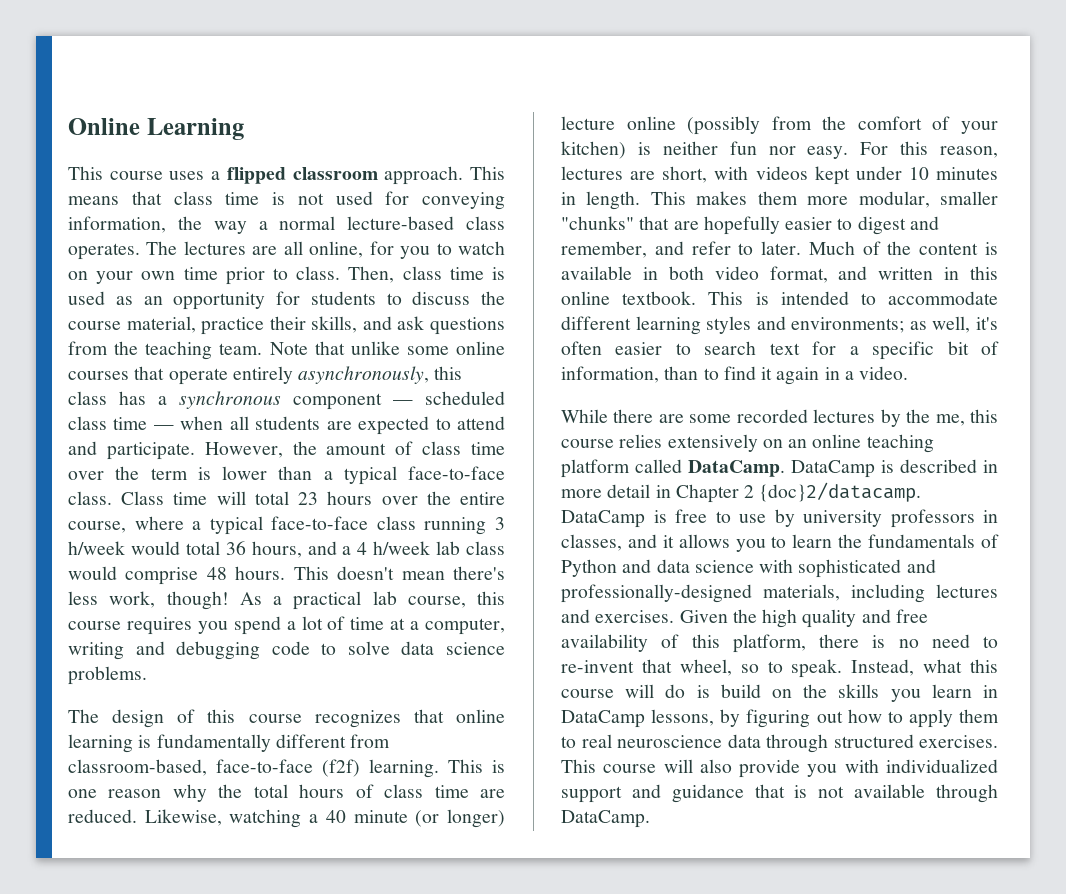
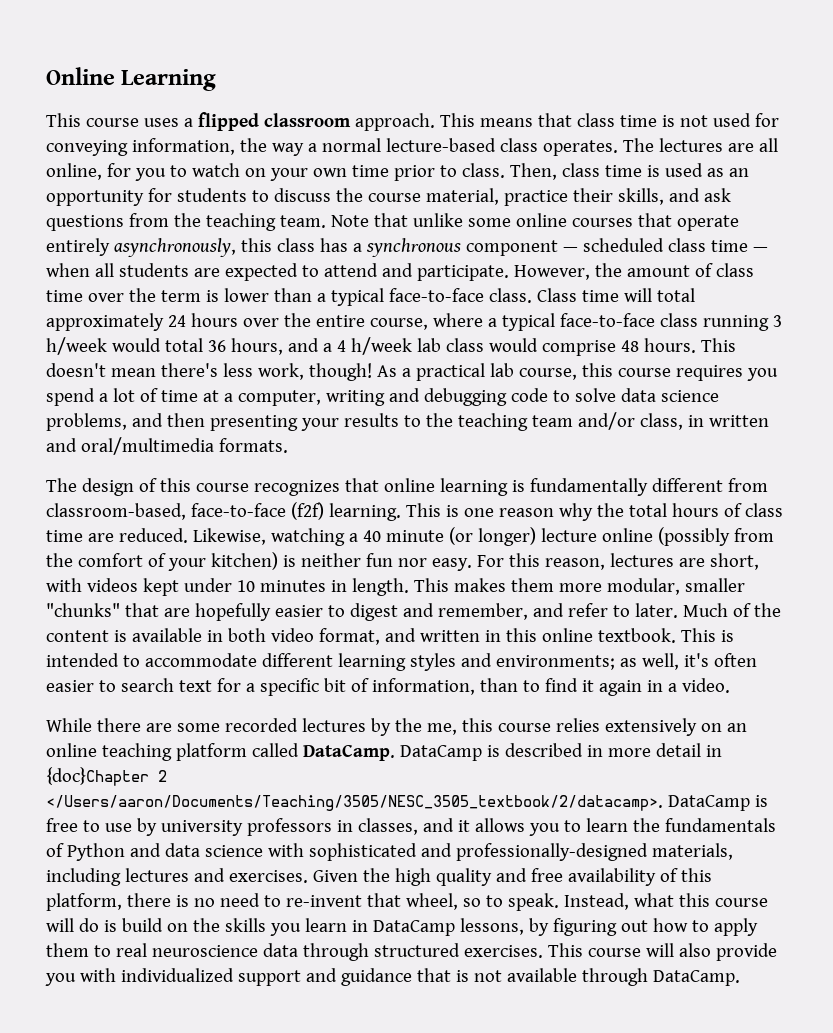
[298,492,319,505] 23 -> [46,313,186,331] approximately 24
[68,666,147,685] problems. -> [46,412,769,431] [46,437,288,455] problems, and then presenting your results to the teaching team and/or class, in written and oral/multimedia formats.
[675,482,922,503] Chapter 2 {doc}2/datacamp. -> [46,767,167,786] [46,795,663,811] {doc}Chapter 2 </Users/aaron/Documents/Teaching/3505/NESC_3505_textbook/2/datacamp>.

